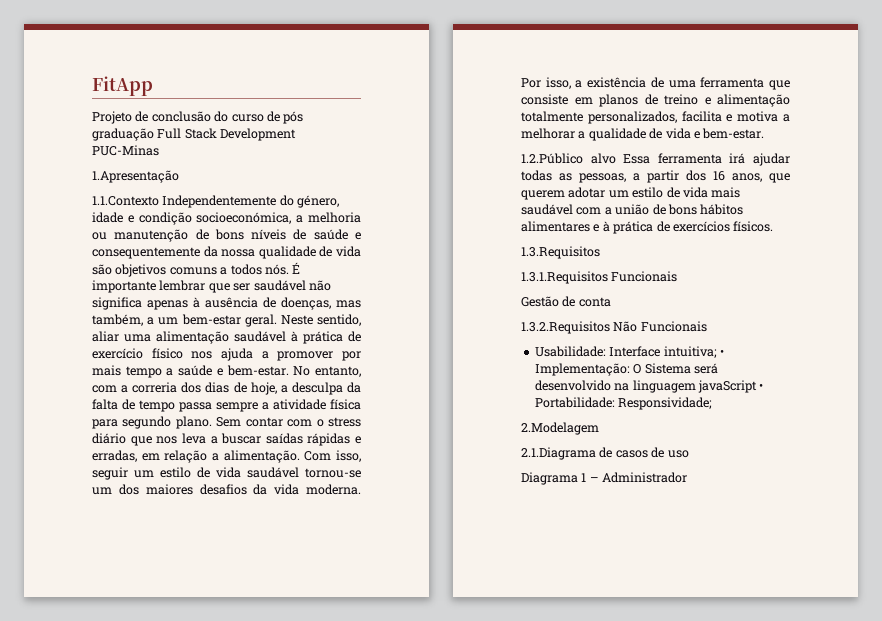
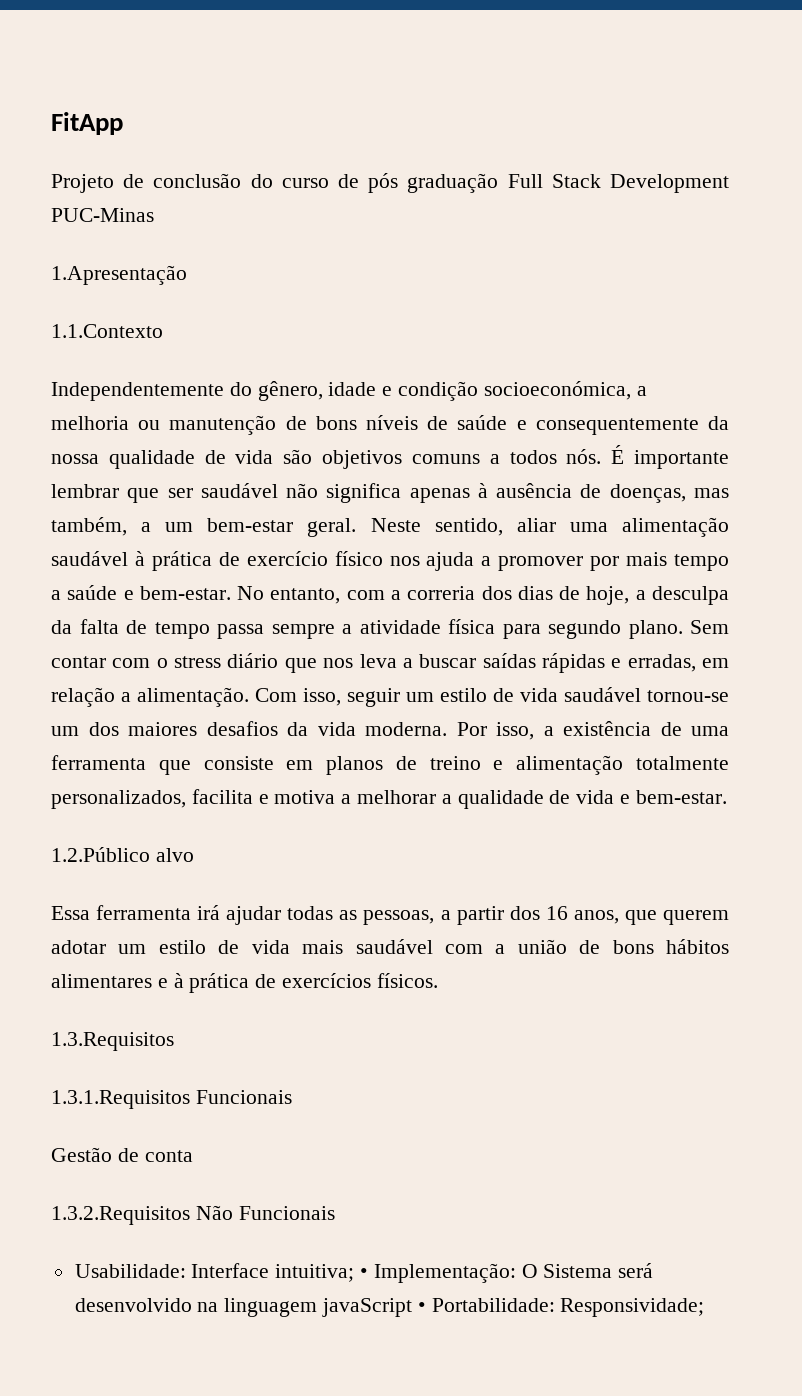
(159, 201) none -> (163, 331) //
[297,195,340,208] género, -> [257,381,323,401] gênero,
(616, 158) none -> (194, 855) //
[521,422,599,435] [521,447,689,460] [521,472,688,485] // 2.Modelagem // 2.1.Diagrama de casos de uso // Diagrama 1 – Administrador -> (705, 1307) none

